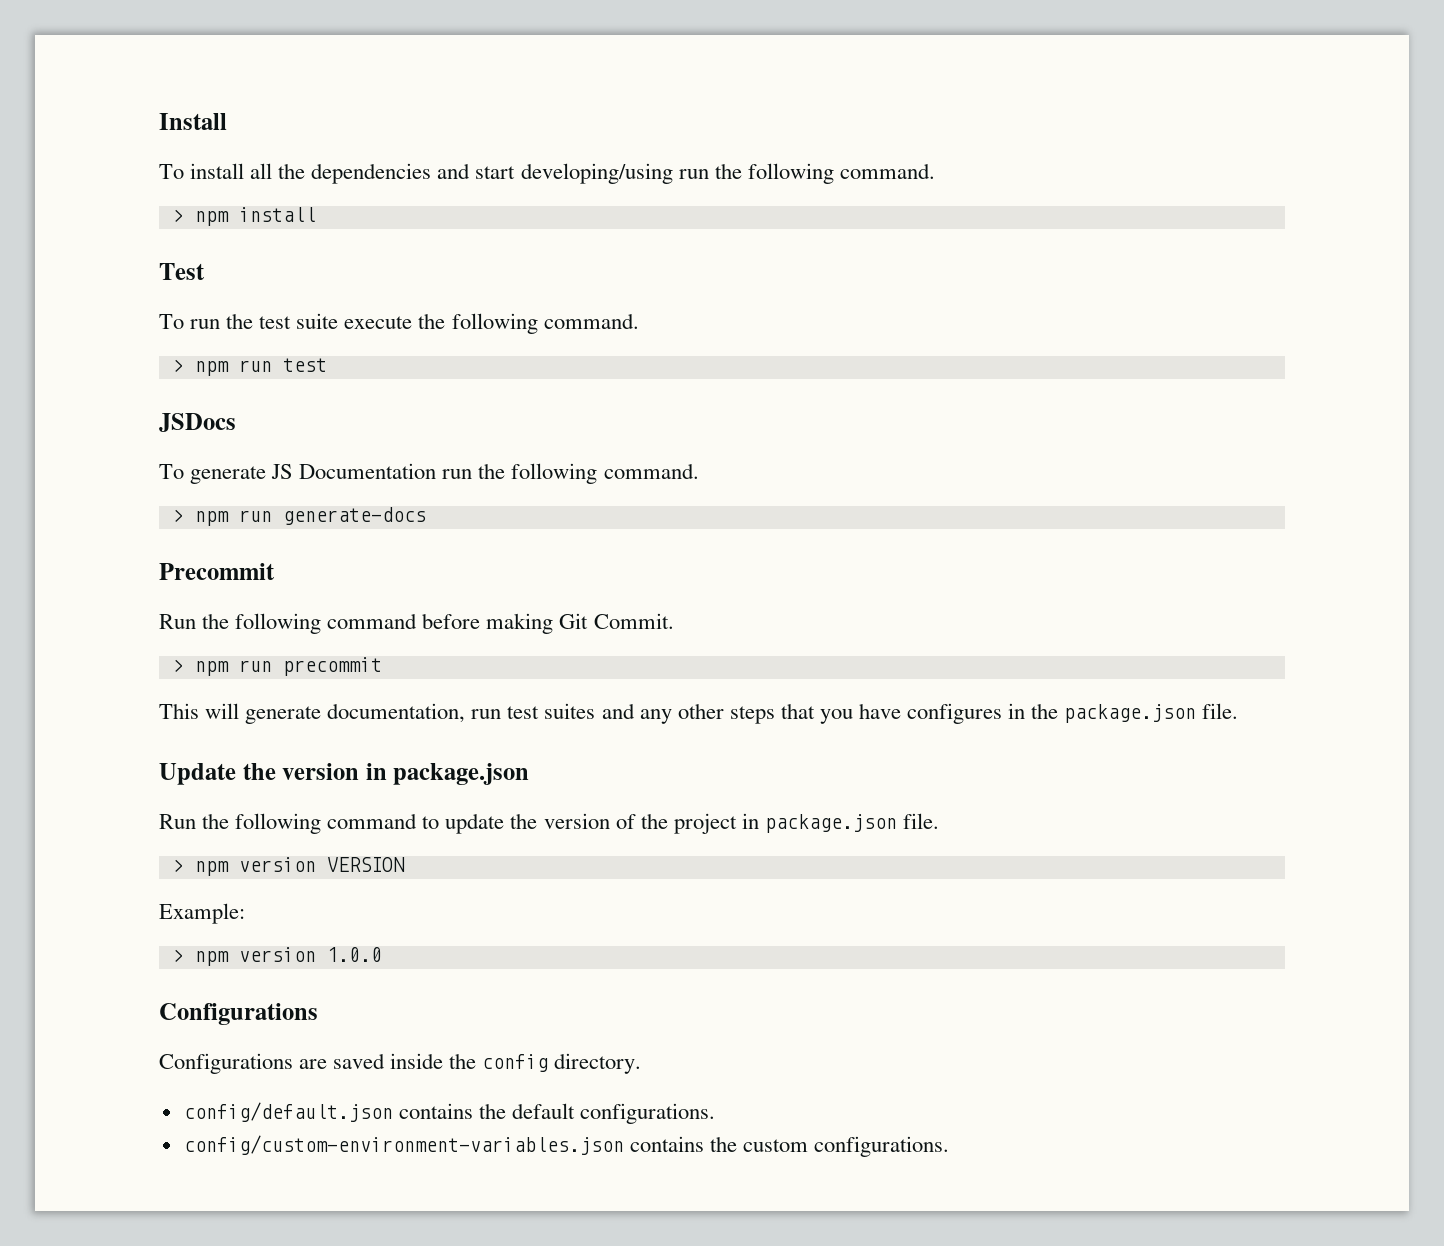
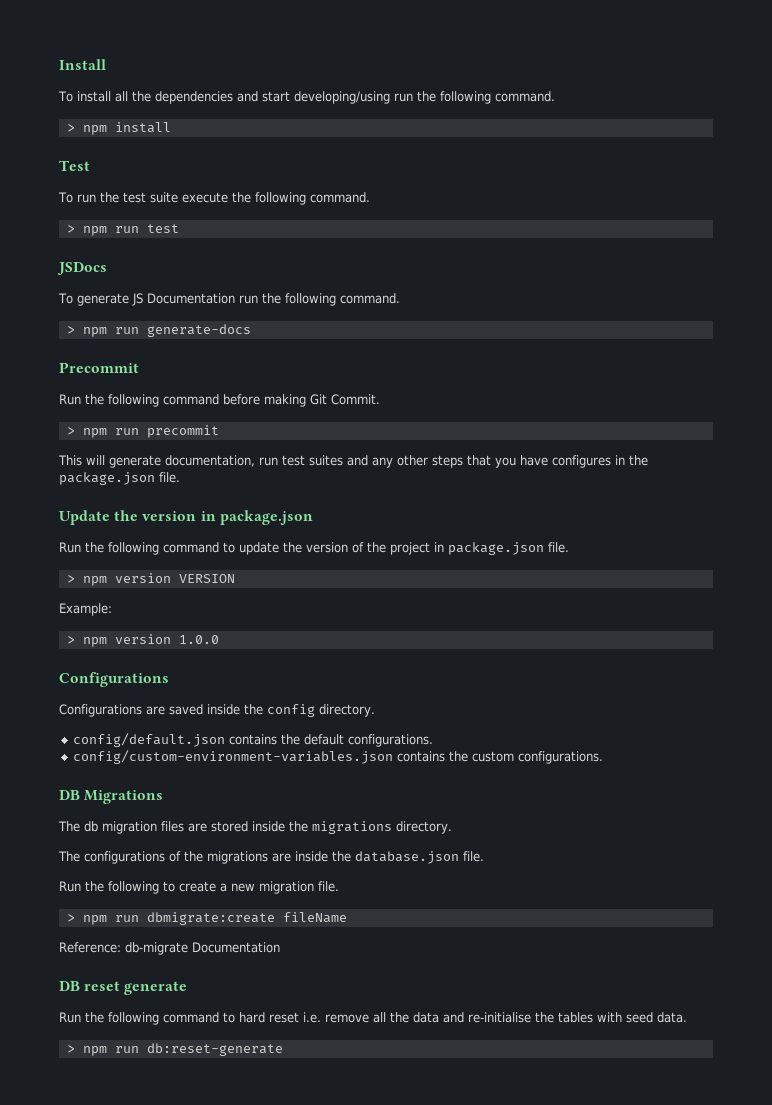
(950, 1146) none -> [59,790,164,804] [58,821,452,834] [58,851,484,864] [59,881,339,894] [66,912,347,925] [59,942,280,955] [59,981,188,995] [59,1012,687,1025] [66,1043,283,1056] // DB Migrations // The db migration files are stored inside the migrations directory. // The configurations of the migrations are inside the database.json file. // Run the following to create a new migration file. // > npm run dbmigrate:create fileName // Reference: db-migrate Documentation // DB reset generate // Run the following command to hard reset i.e. remove all the data and re-initialise the tables with seed data. // > npm run db:reset-generate

